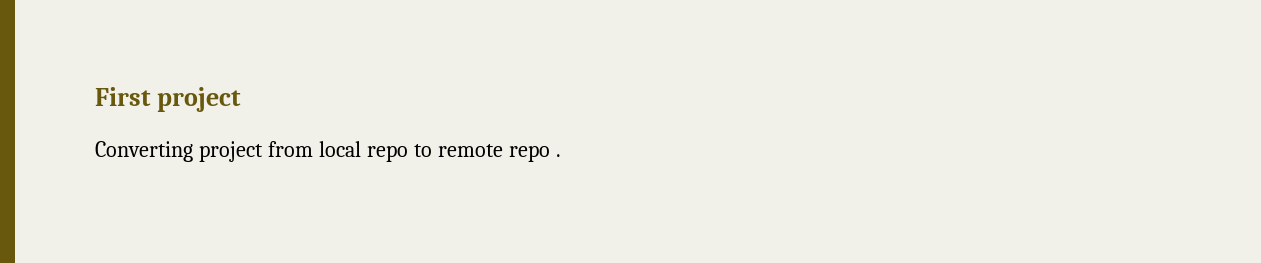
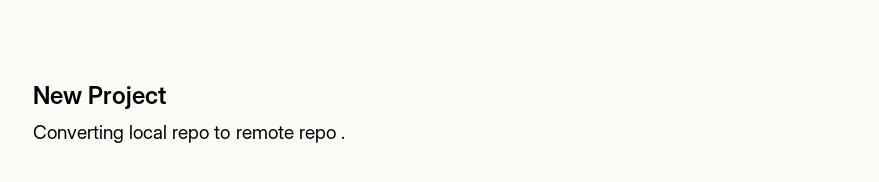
[95,87,241,112] First project -> [33,86,167,109] New Project
[198,141,313,162] project from -> (124, 134) none

